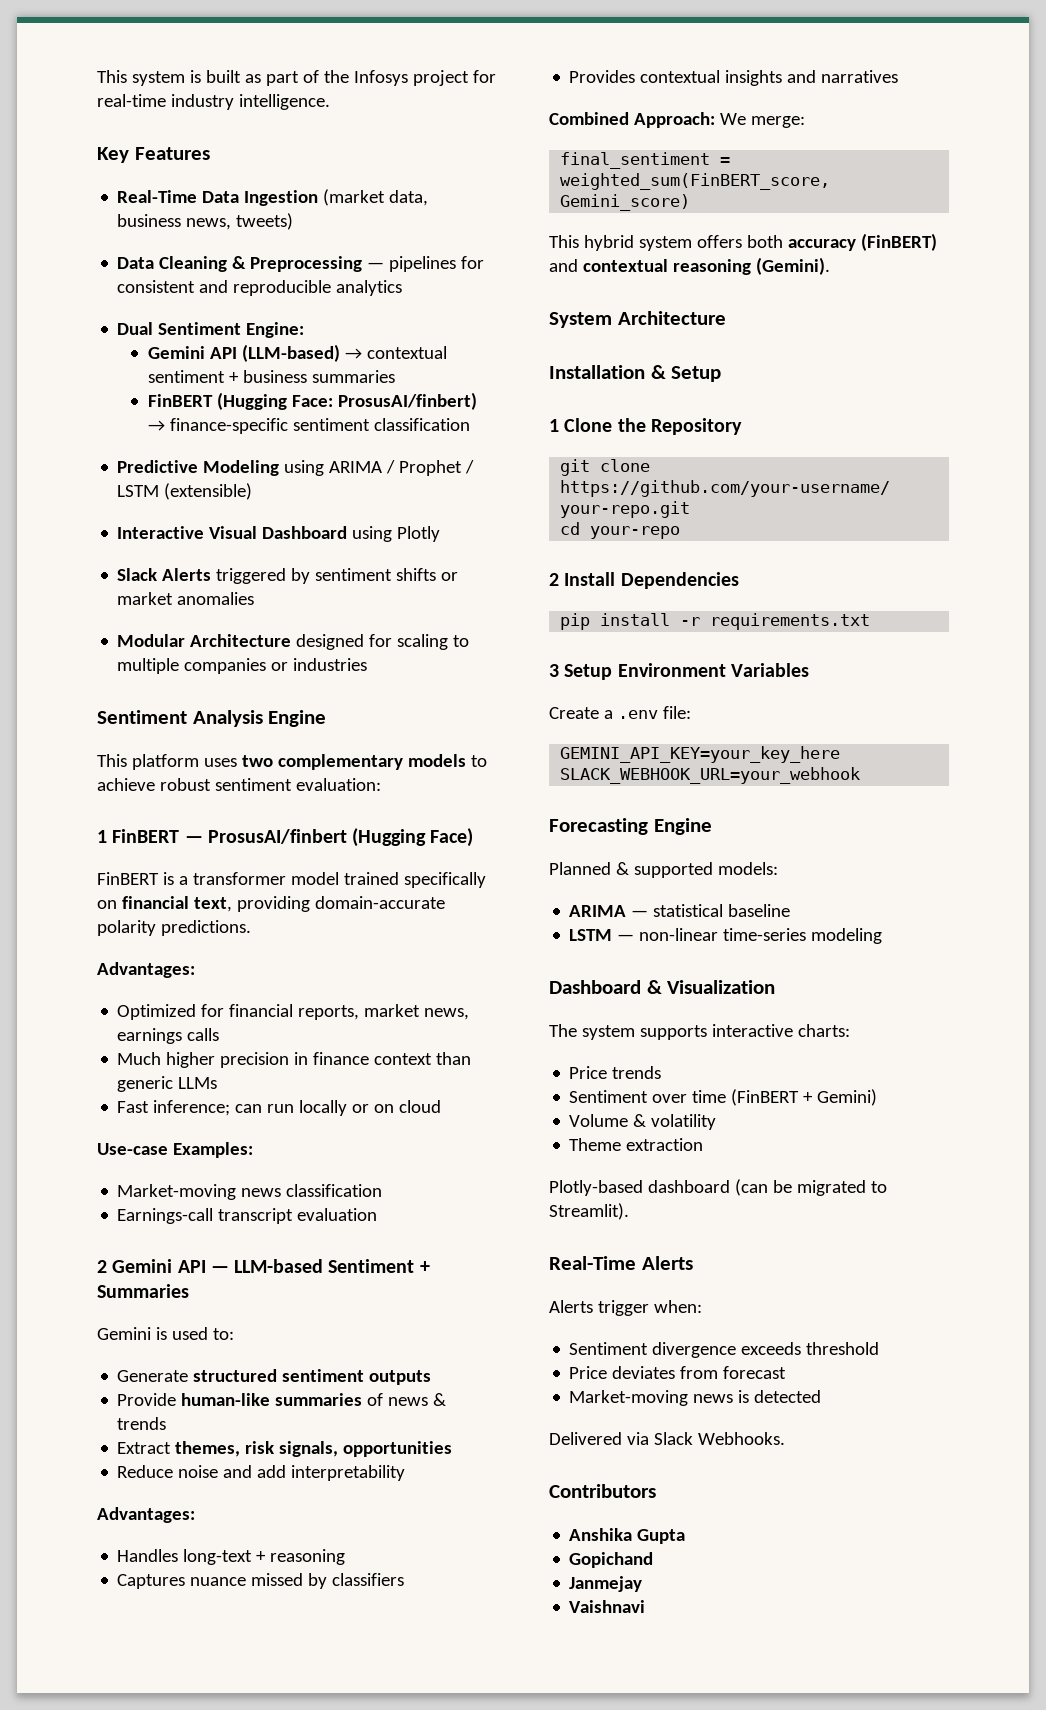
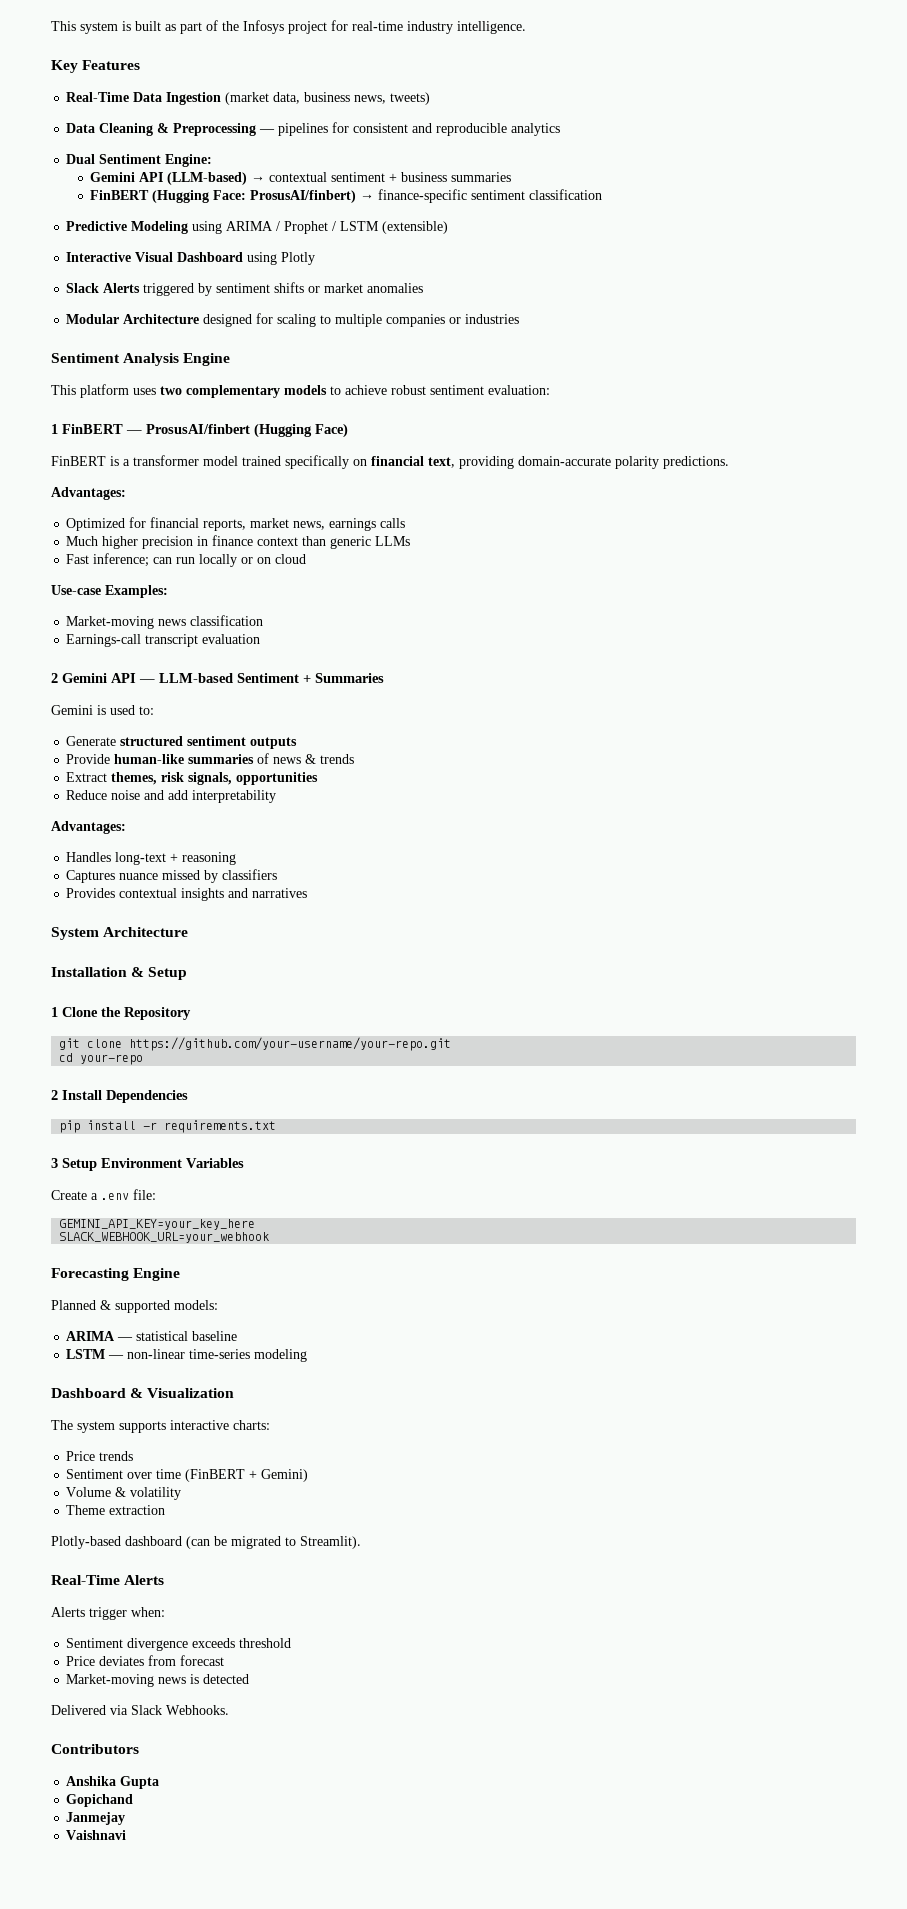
[549,112,805,128] [560,152,731,169] [560,173,831,190] [560,194,691,211] [549,233,937,251] [549,257,830,275] // Combined Approach: We merge: // final_sentiment = weighted_sum(FinBERT_score, Gemini_score) // This hybrid system offers both accuracy (FinBERT) and contextual reasoning (Gemini). -> (308, 893) none

